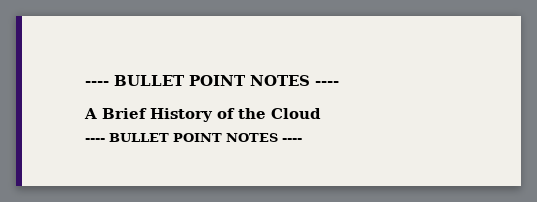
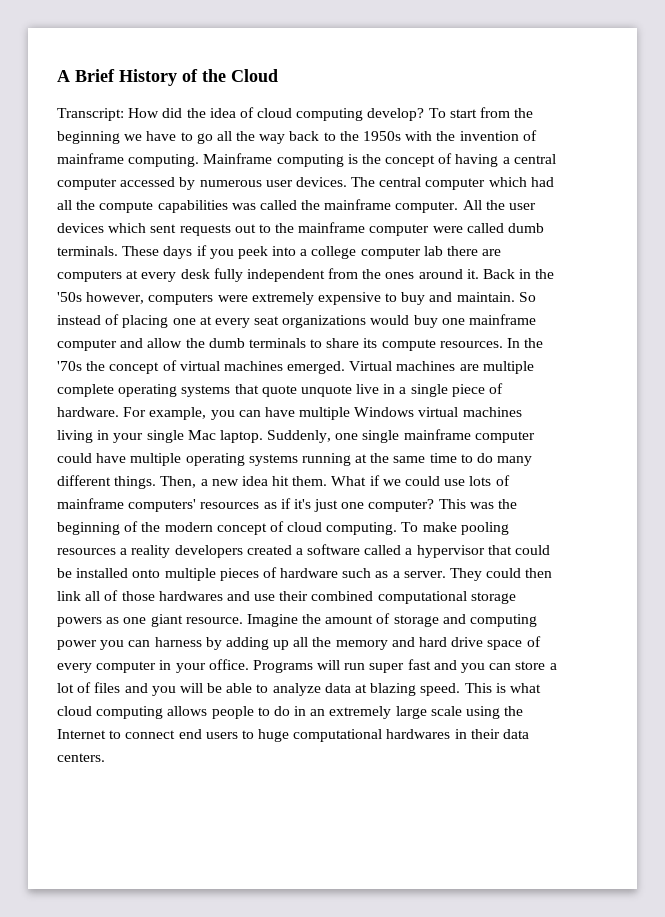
[85,75,339,86] ---- BULLET POINT NOTES ---- // -> (57, 76) none
[85,133,302,142] ---- BULLET POINT NOTES ---- -> [57,107,534,121] [57,130,537,144] [57,153,556,167] [57,177,554,190] [57,199,537,213] [57,222,545,236] [57,245,502,259] [57,268,555,282] [57,292,536,305] [57,314,537,328] [57,338,544,351] [57,360,534,374] [57,383,504,397] [57,407,522,420] [57,429,535,443] [57,453,533,466] [57,475,510,489] [57,498,518,512] [57,521,509,535] [57,544,551,558] [57,567,553,581] [57,590,516,604] [57,613,538,627] [57,636,541,650] [57,659,557,673] [57,682,541,696] [57,706,524,719] [57,729,530,742] [57,753,105,762] Transcript: How did the idea of cloud computing develop? To start from the beginning we have to go all the way back to the 1950s with the invention of mainframe computing. Mainframe computing is the concept of having a central computer accessed by numerous user devices. The central computer which had all the compute capabilities was called the mainframe computer. All the user devices which sent requests out to the mainframe computer were called dumb terminals. These days if you peek into a college computer lab there are computers at every desk fully independent from the ones around it. Back in the '50s however, computers were extremely expensive to buy and maintain. So instead of placing one at every seat organizations would buy one mainframe computer and allow the dumb terminals to share its compute resources. In the '70s the concept of virtual machines emerged. Virtual machines are multiple complete operating systems that quote unquote live in a single piece of hardware. For example, you can have multiple Windows virtual machines living in your single Mac laptop. Suddenly, one single mainframe computer could have multiple operating systems running at the same time to do many different things. Then, a new idea hit them. What if we could use lots of mainframe computers' resources as if it's just one computer? This was the beginning of the modern concept of cloud computing. To make pooling resources a reality developers created a software called a hypervisor that could be installed onto multiple pieces of hardware such as a server. They could then link all of those hardwares and use their combined computational storage powers as one giant resource. Imagine the amount of storage and computing power you can harness by adding up all the memory and hard drive space of every computer in your office. Programs will run super fast and you can store a lot of files and you will be able to analyze data at blazing speed. This is what cloud computing allows people to do in an extremely large scale using the Internet to connect end users to huge computational hardwares in their data centers.

